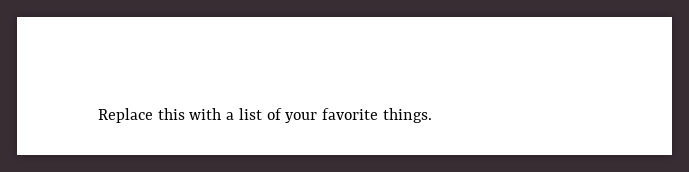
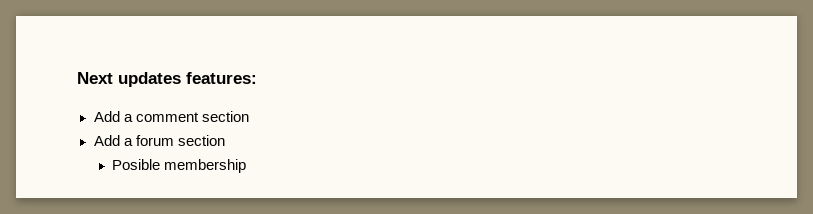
[98,108,432,123] Replace this with a list of your favorite things. -> [77,72,257,87] [93,111,249,122] [93,135,225,146] [112,159,247,173] Next updates features: // Add a comment section // Add a forum section // Posible membership

